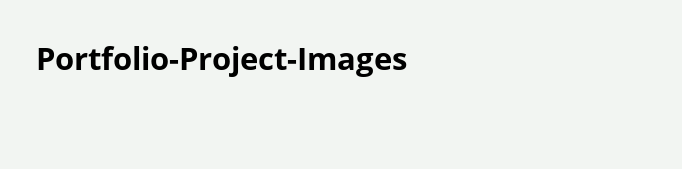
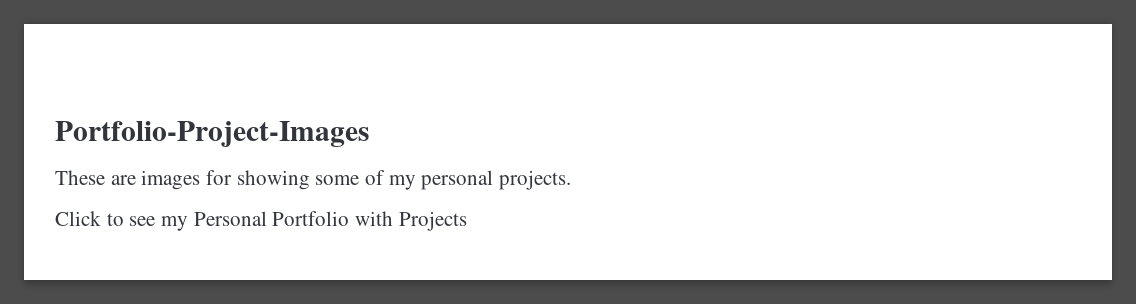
(407, 61) none -> [55,170,572,190] [55,211,467,231] // These are images for showing some of my personal projects. // Click to see my Personal Portfolio with Projects

